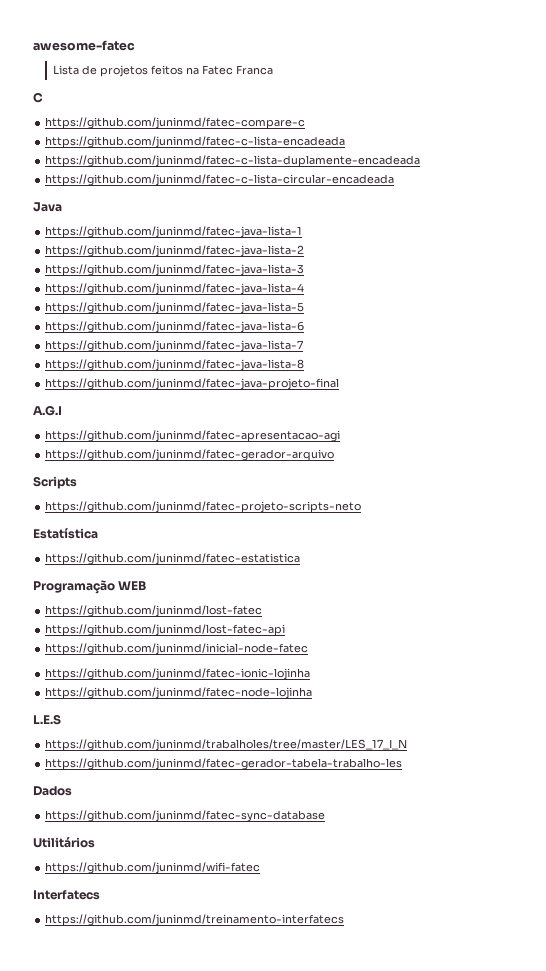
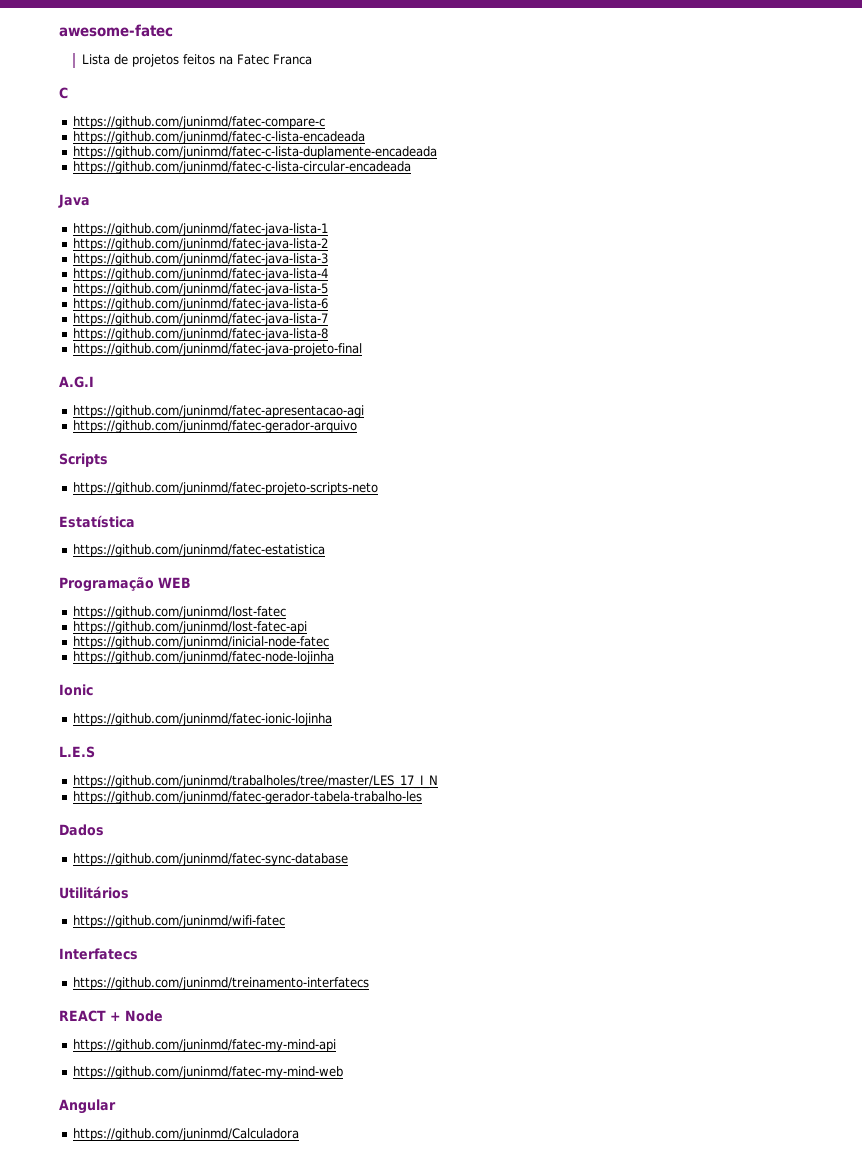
(309, 649) none -> [72,651,334,664] [59,684,93,696] // https://github.com/juninmd/fatec-node-lojinha // Ionic
[45,687,313,699] // https://github.com/juninmd/fatec-node-lojinha -> (332, 719) none
(345, 920) none -> [59,1010,163,1022] [72,1039,336,1052] [72,1066,343,1079] [59,1099,116,1114] [72,1128,299,1141] // REACT + Node // https://github.com/juninmd/fatec-my-mind-api // https://github.com/juninmd/fatec-my-mind-web // Angular // https://github.com/juninmd/Calculadora

